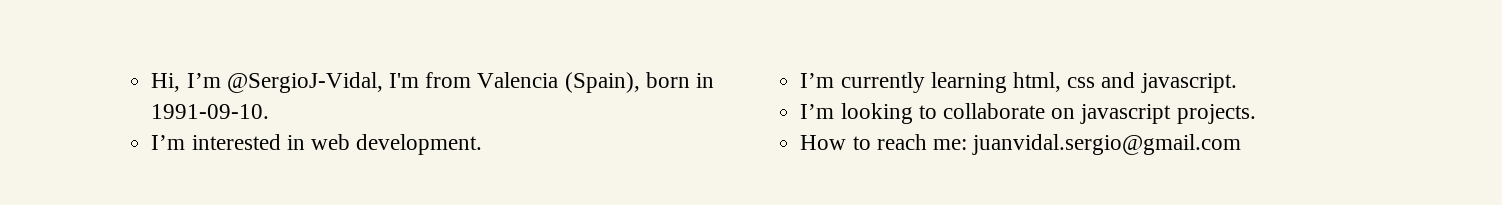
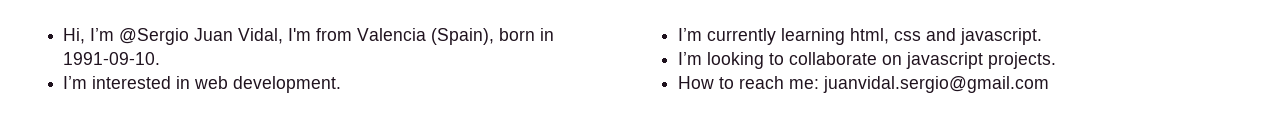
[226,72,383,93] @SergioJ-Vidal, -> [119,28,284,45] @Sergio Juan Vidal,

